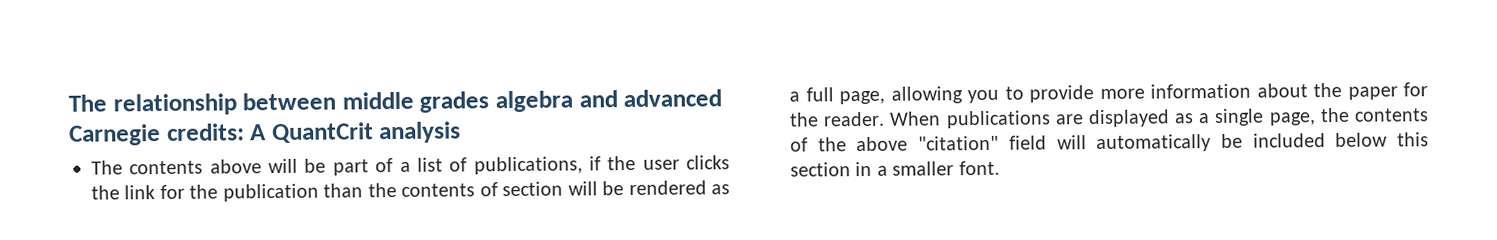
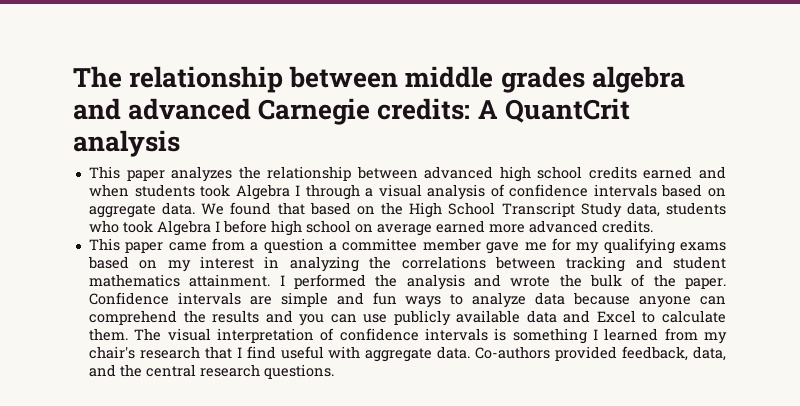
[91,155,730,176] [91,180,730,202] [789,82,1428,105] [789,107,1429,129] [790,132,1429,153] [790,160,1000,177] The contents above will be part of a list of publications, if the user clicks the link for the publication than the contents of section will be rendered as a full page, allowing you to provide more information about the paper for the reader. When publications are displayed as a single page, the contents of the above "citation" field will automatically be included below this section in a smaller font. -> [88,166,726,182] [88,184,726,200] [88,202,726,218] [88,220,653,236] [88,238,726,254] [87,256,726,272] [88,274,726,290] [88,292,727,308] [88,310,726,326] [88,328,727,344] [88,346,726,362] [88,364,334,379] This paper analyzes the relationship between advanced high school credits earned and when students took Algebra I through a visual analysis of confidence intervals based on aggregate data. We found that based on the High School Transcript Study data, students who took Algebra I before high school on average earned more advanced credits. // This paper came from a question a committee member gave me for my qualifying exams based on my interest in analyzing the correlations between tracking and student mathematics attainment. I performed the analysis and wrote the bulk of the paper. Confidence intervals are simple and fun ways to analyze data because anyone can comprehend the results and you can use publicly available data and Excel to calculate them. The visual interpretation of confidence intervals is something I learned from my chair's research that I find useful with aggregate data. Co-authors provided feedback, data, and the central research questions.

